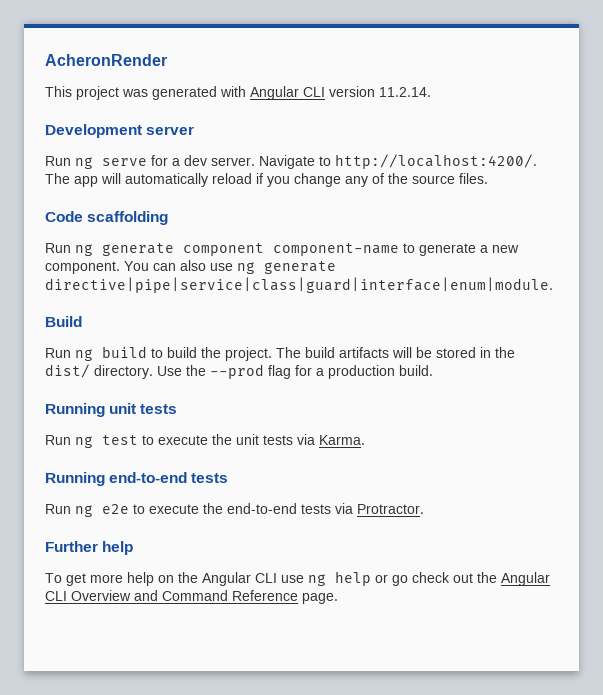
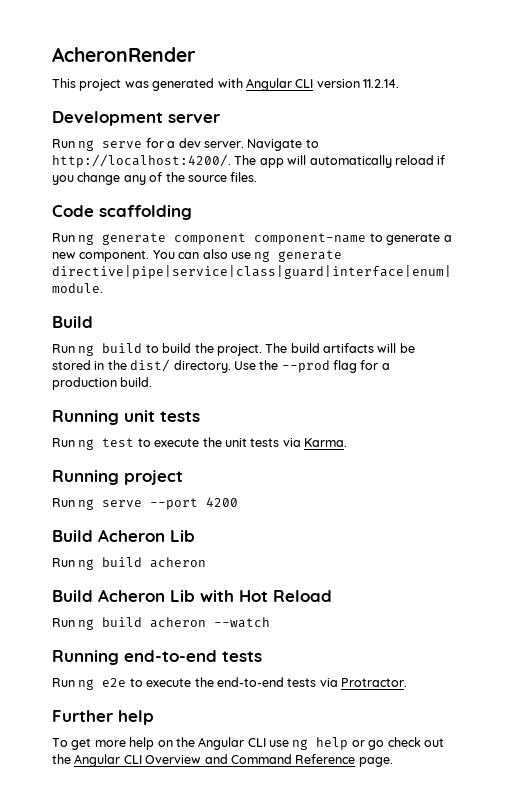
(365, 440) none -> [52,470,183,485] [52,497,239,510] [52,529,195,542] [52,557,207,570] [52,589,332,602] [52,617,271,630] // Running project // Run ng serve --port 4200 // Build Acheron Lib // Run ng build acheron // Build Acheron Lib with Hot Reload // Run ng build acheron --watch

